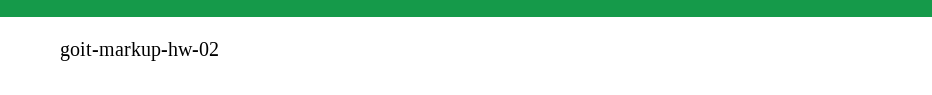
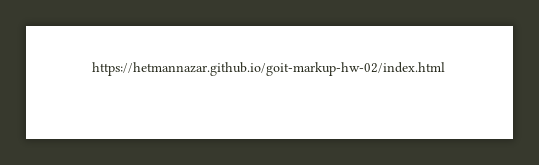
[60,42,219,61] goit-markup-hw-02 -> [92,62,445,76] https://hetmannazar.github.io/goit-markup-hw-02/index.html

